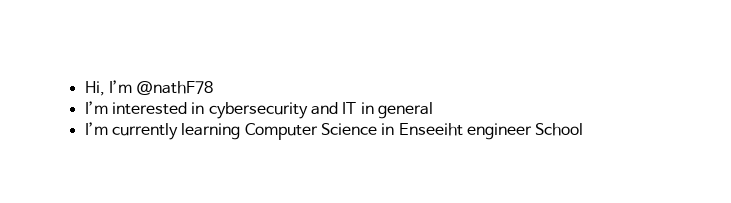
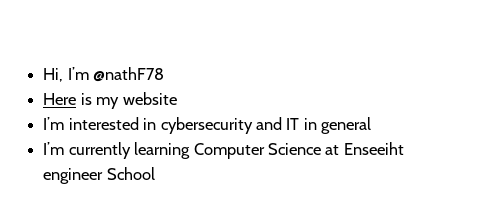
(214, 88) none -> [43,92,177,109] // Here is my website
[381,123,395,135] in -> [325,145,340,155] at

